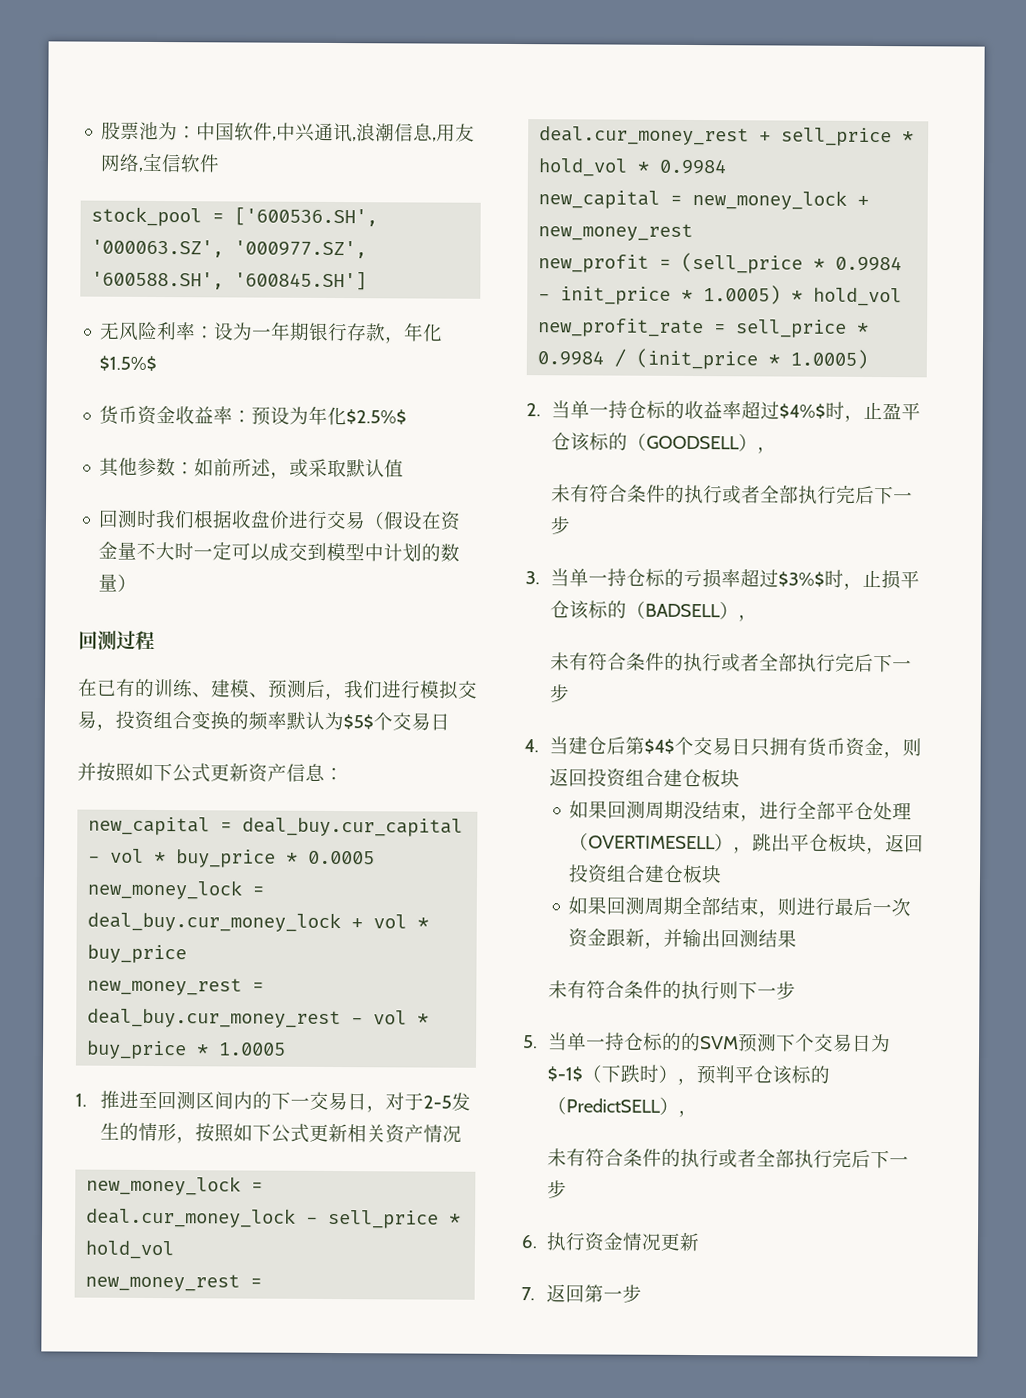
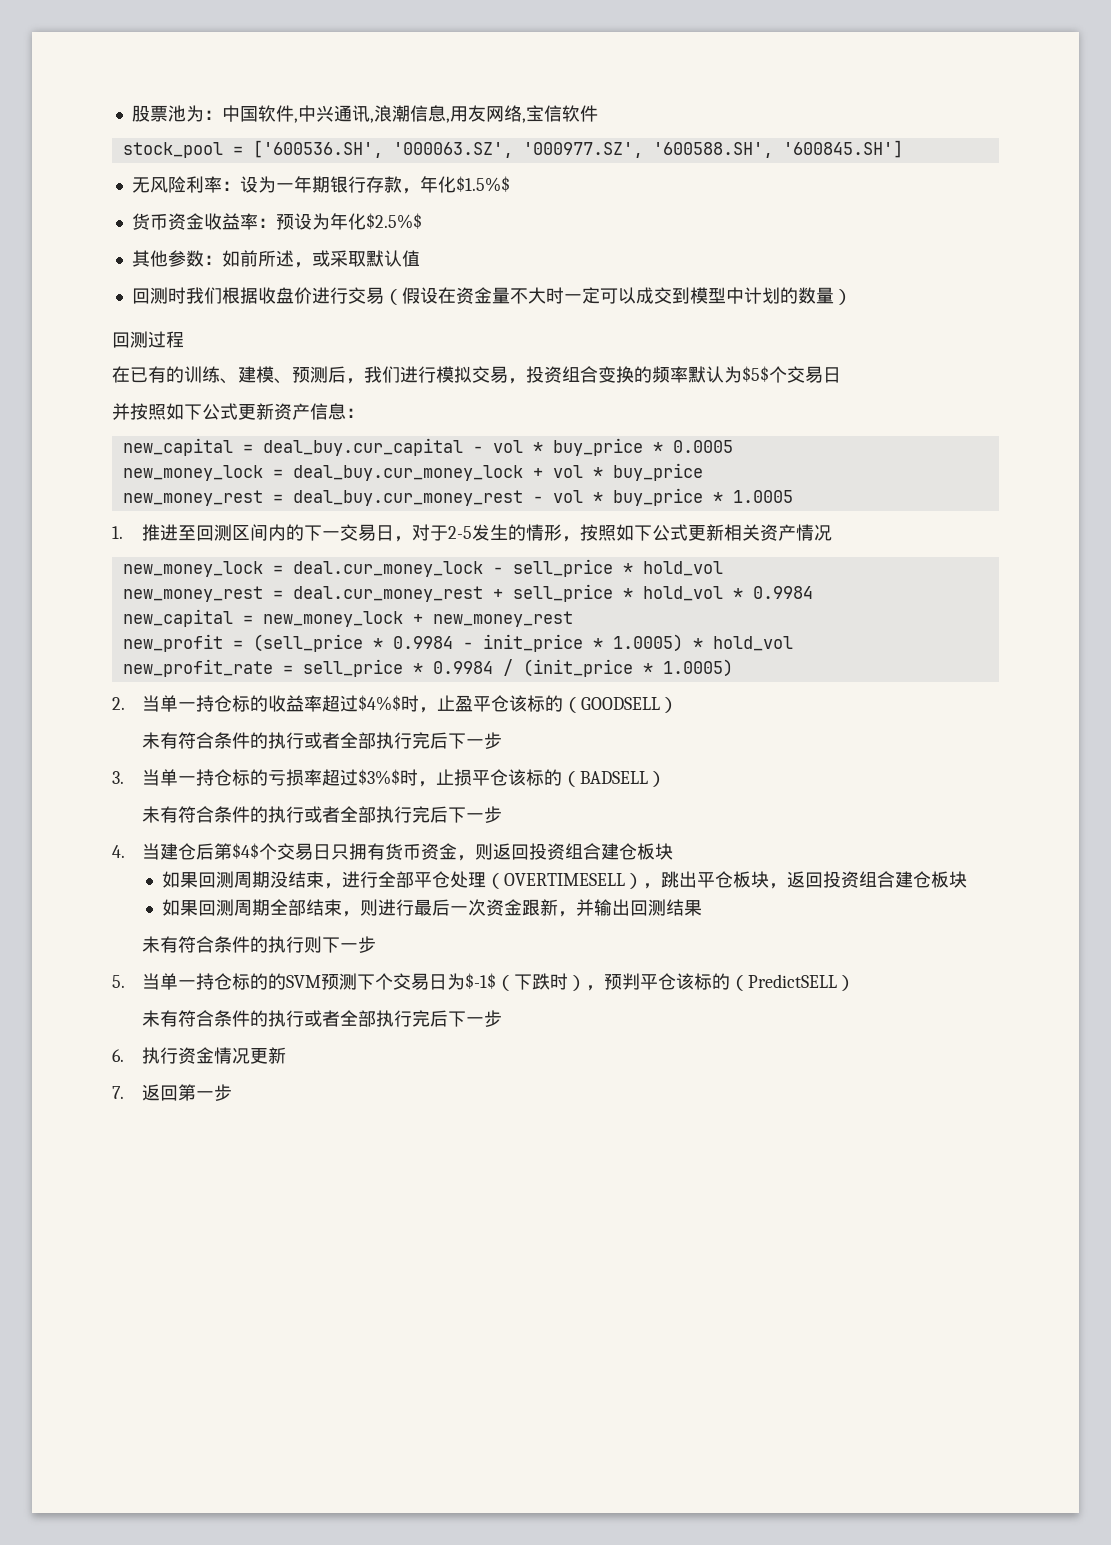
[756,446,777,454] ， -> (679, 705) none
[737,614,758,622] ， -> (667, 779) none
[677,1109,698,1118] ， -> (856, 983) none

